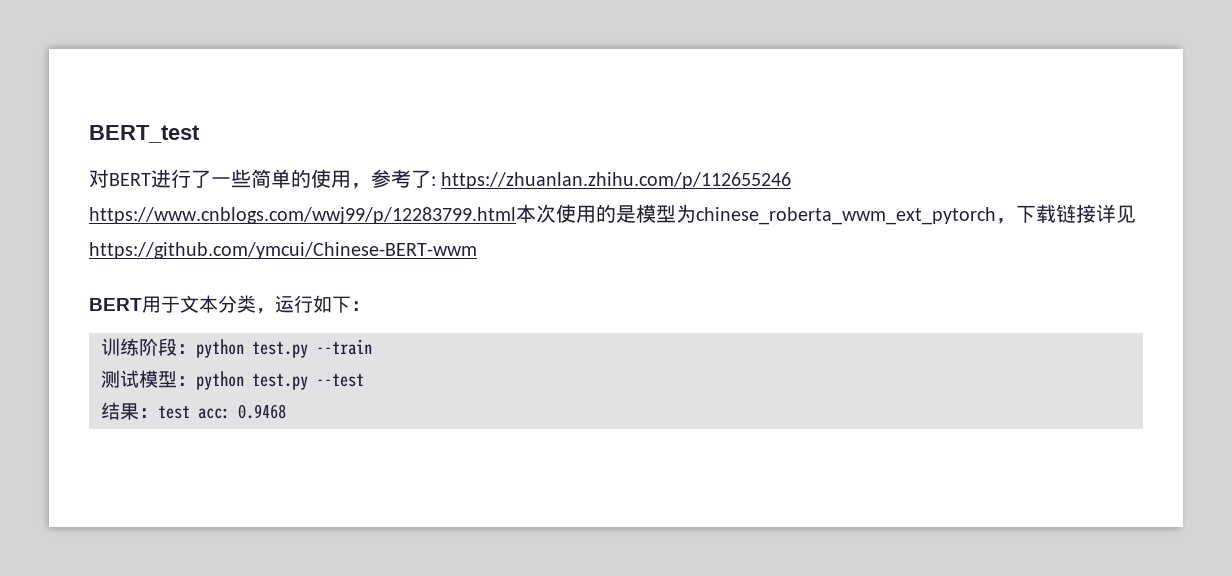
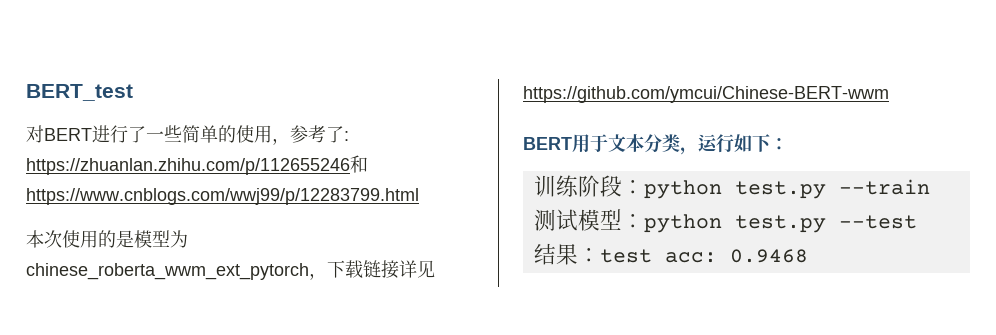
(792, 180) none -> [350,155,368,173] 和
(516, 215) none -> (419, 196) //

